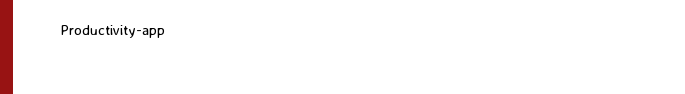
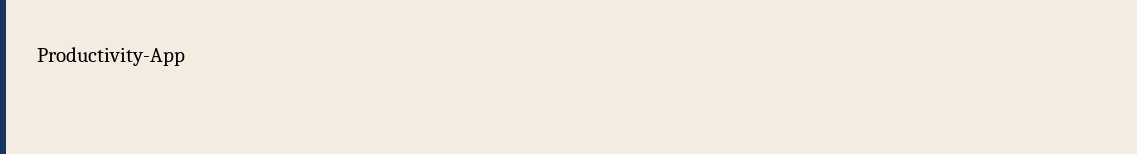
[60,25,165,38] Productivity-app -> [37,47,185,66] Productivity-App

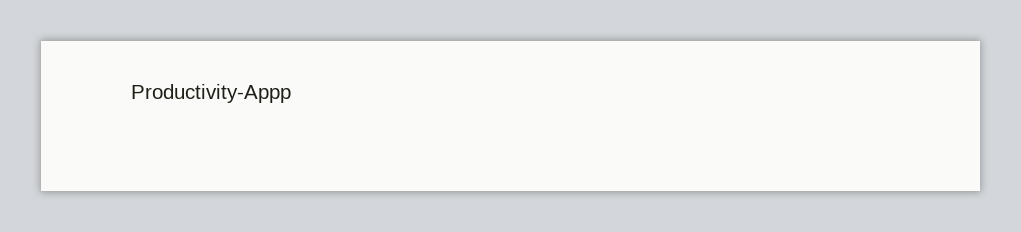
[37,47,185,66] Productivity-App -> [131,84,291,103] Productivity-Appp

